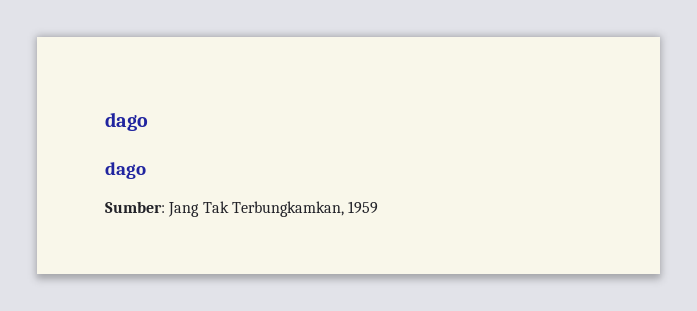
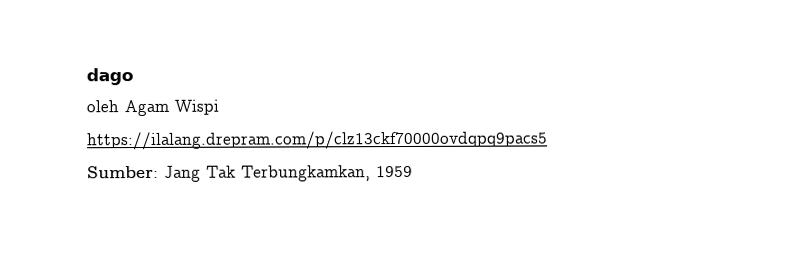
[105,112,148,131] [105,162,146,179] dago // dago -> [86,68,134,86] [86,99,219,117] [87,130,548,151] dago // oleh Agam Wispi // https://ilalang.drepram.com/p/clz13ckf70000ovdqpq9pacs5

